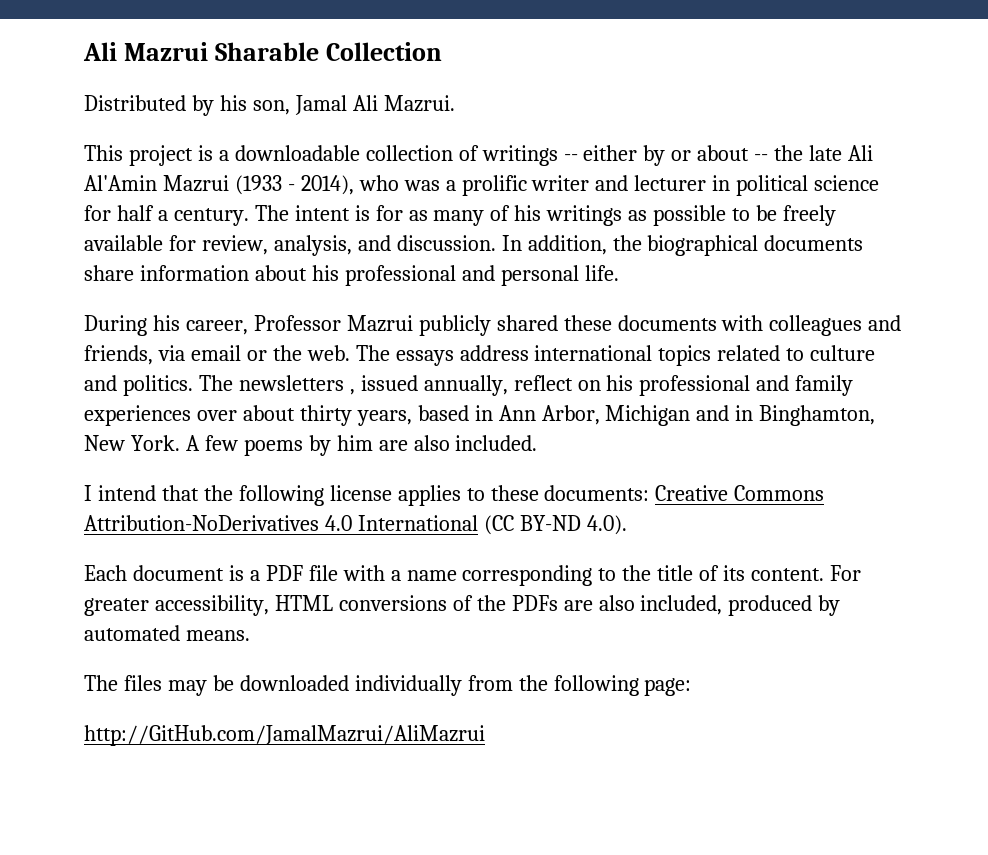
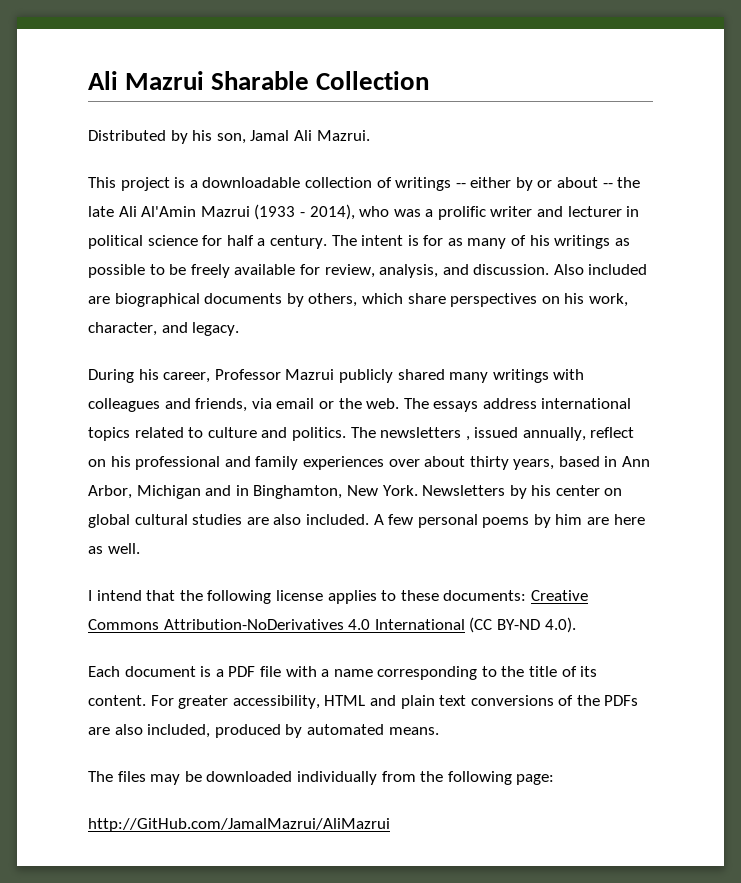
[501,235,864,256] [84,265,619,286] In addition, the biographical documents share information about his professional and personal life. -> [553,264,648,275] [88,293,628,307] [88,322,240,336] Also included are biographical documents by others, which share perspectives on his work, character, and legacy.
[563,315,717,331] these documents -> [449,369,549,383] many writings
(180, 443) none -> [422,485,623,499] [88,514,369,528] Newsletters by his center on global cultural studies are also included.
(238, 443) none -> [417,514,478,528] personal
[413,435,538,451] also included. -> [613,514,645,525] [88,543,140,554] here as well.
(333, 603) none -> [369,695,467,709] and plain text

